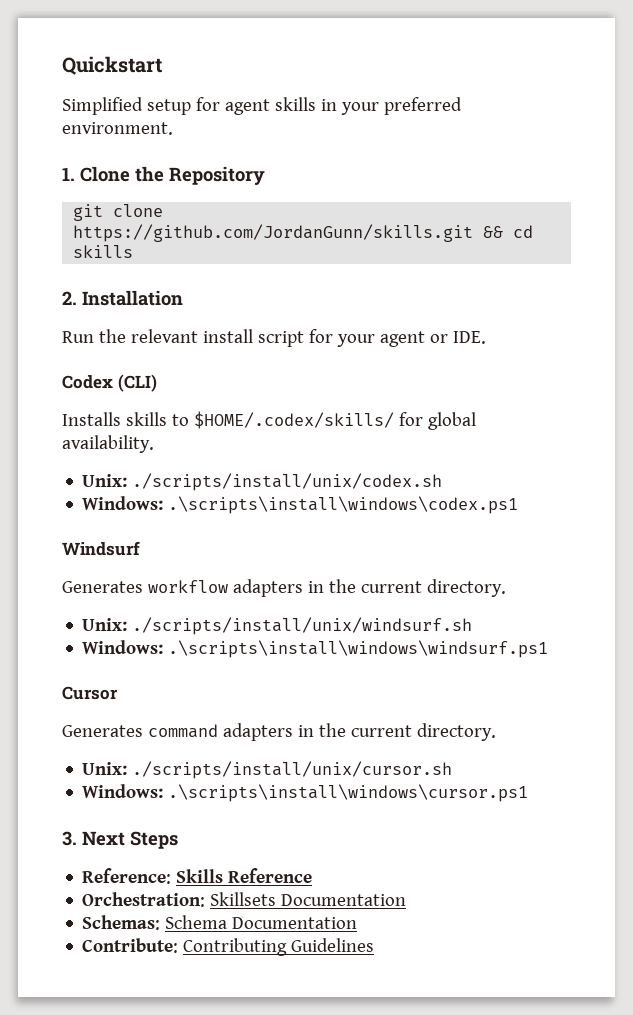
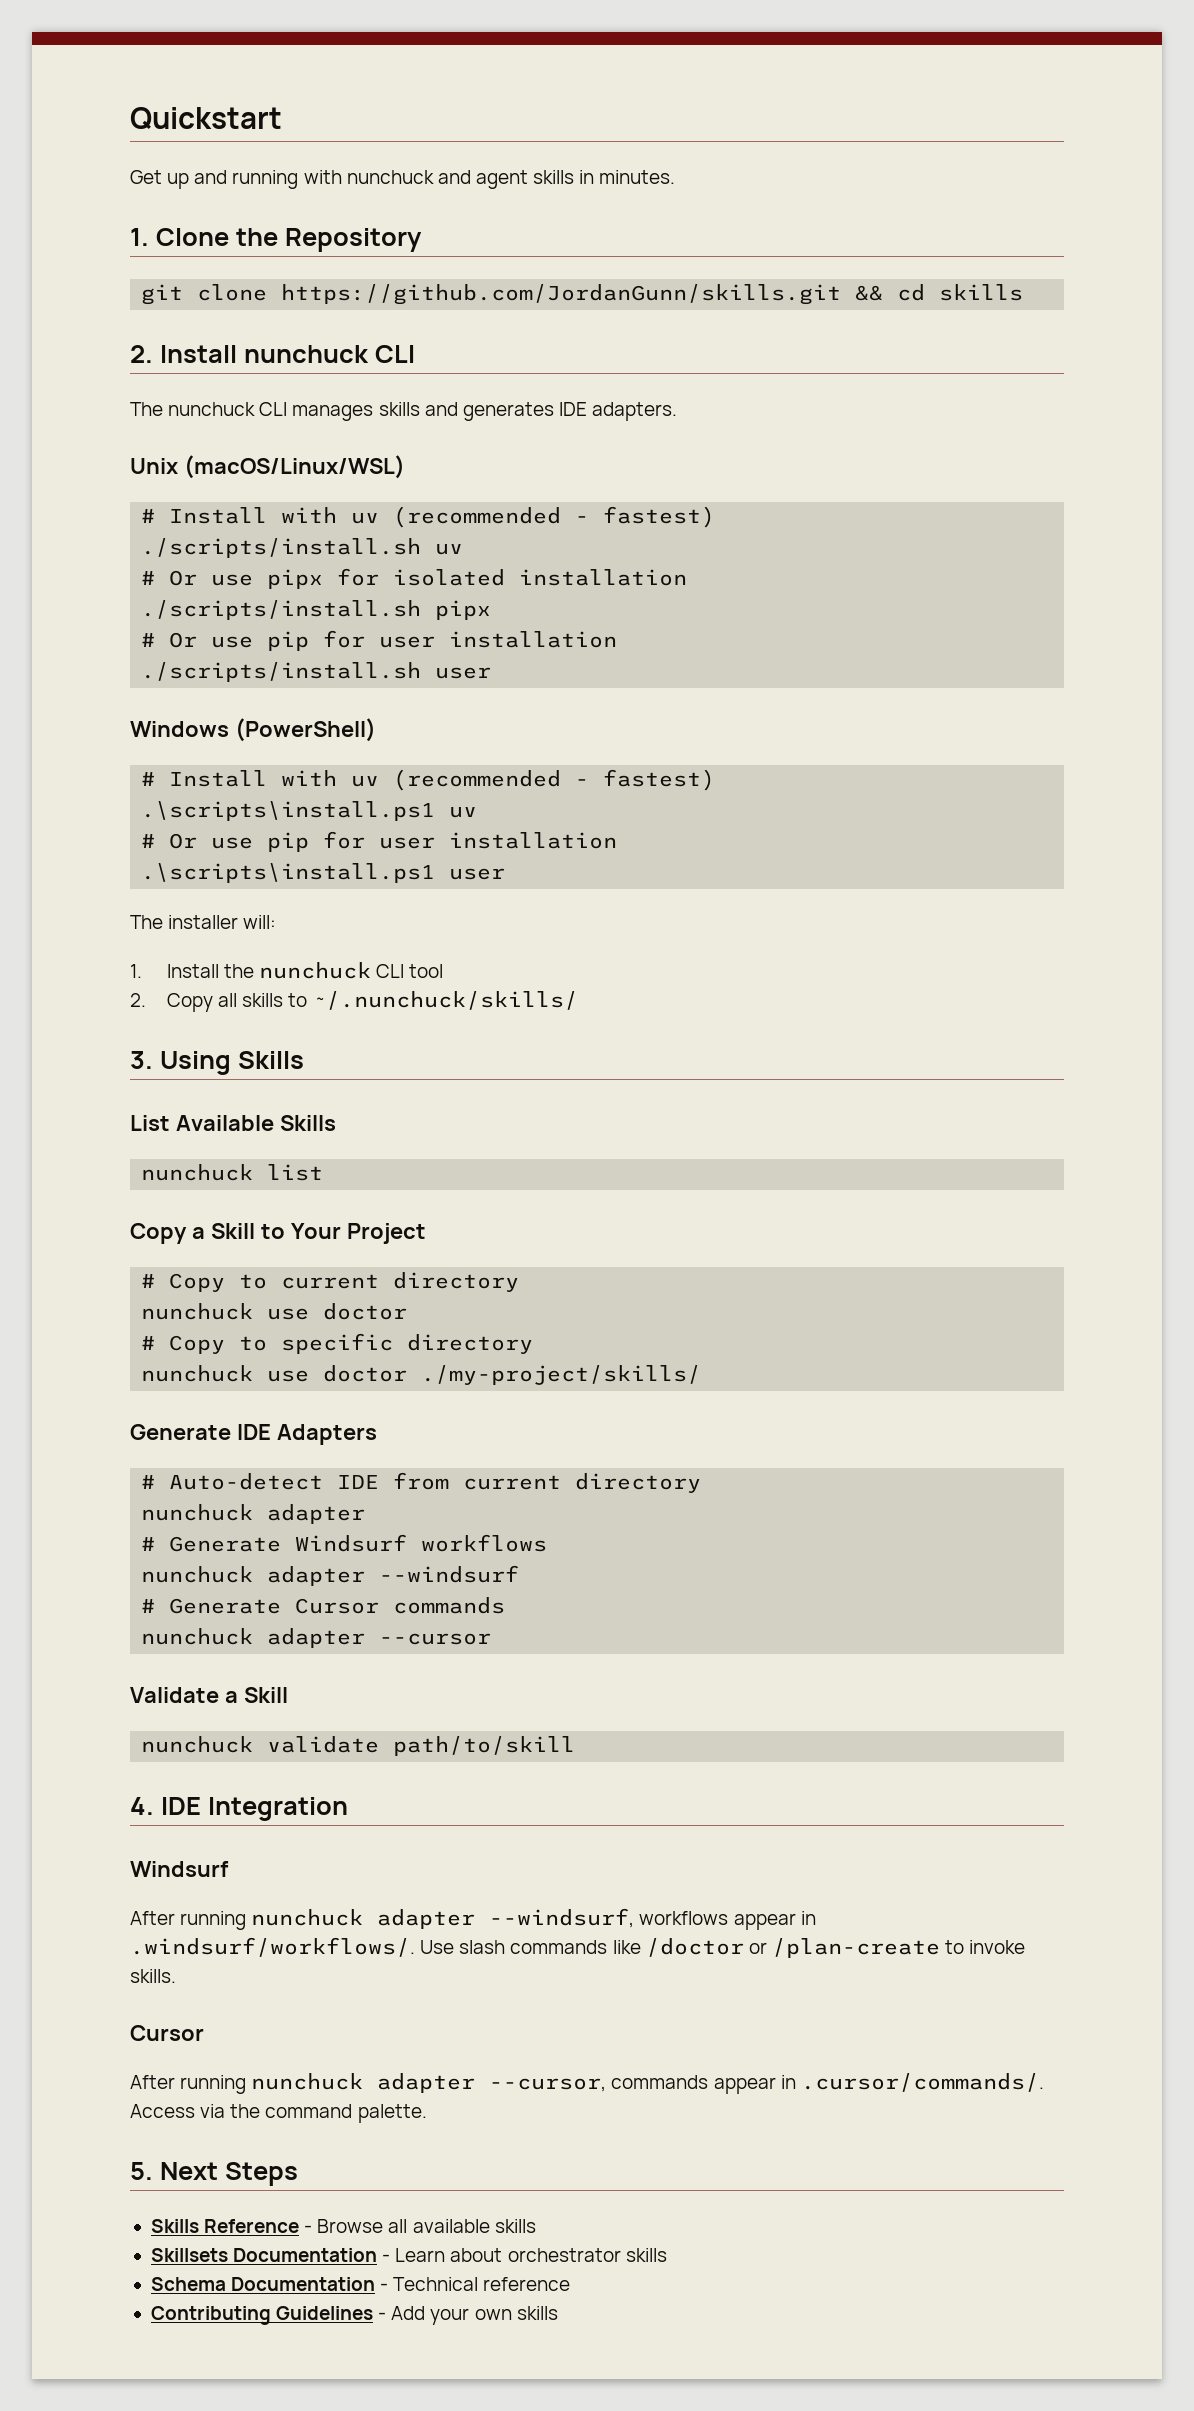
[62,97,462,115] [62,122,173,135] Simplified setup for agent skills in your preferred environment. -> [130,170,676,189] Get up and running with nunchuck and agent skills in minutes.
[82,290,183,306] [62,329,486,347] [62,374,157,392] [62,411,476,430] [62,435,154,453] [82,473,443,491] [82,496,519,514] [62,541,140,556] [62,579,506,597] [82,617,473,635] [82,640,549,658] [62,686,118,700] [62,723,496,741] [82,761,453,779] [82,784,529,802] [62,831,77,846] Installation // Run the relevant install script for your agent or IDE. // Codex (CLI) // Installs skills to $HOME/.codex/skills/ for global availability. // Unix: ./scripts/install/unix/codex.sh // Windows: .\scripts\install\windows\codex.ps1 // Windsurf // Generates workflow adapters in the current directory. // Unix: ./scripts/install/unix/windsurf.sh // Windows: .\scripts\install\windows\windsurf.ps1 // Cursor // Generates command adapters in the current directory. // Unix: ./scripts/install/unix/cursor.sh // Windows: .\scripts\install\windows\cursor.ps1 // 3. -> [159,345,415,363] [130,402,678,421] [130,455,405,479] [141,506,716,528] [141,538,464,558] [141,568,688,589] [141,600,492,620] [141,630,618,651] [141,662,492,682] [130,718,376,742] [141,769,716,791] [141,801,478,821] [141,831,618,852] [141,863,506,883] [130,915,277,929] [130,962,444,979] [130,991,579,1012] [130,1051,304,1075] [130,1115,336,1131] [141,1164,324,1181] [130,1223,426,1244] [141,1272,520,1292] [141,1303,408,1320] [141,1333,534,1354] [141,1365,702,1385] [130,1424,377,1445] [141,1472,702,1493] [141,1504,366,1524] [141,1534,548,1552] [141,1565,520,1586] [141,1597,506,1614] [141,1628,492,1648] [130,1687,288,1703] [141,1736,576,1756] [130,1797,348,1821] [130,1861,229,1877] [130,1908,816,1930] [130,1937,1026,1958] [130,1969,176,1983] [130,2025,204,2041] [130,2073,1044,2094] [130,2104,427,2123] [130,2162,153,2180] Install nunchuck CLI // The nunchuck CLI manages skills and generates IDE adapters. // Unix (macOS/Linux/WSL) // # Install with uv (recommended - fastest) // ./scripts/install.sh uv // # Or use pipx for isolated installation // ./scripts/install.sh pipx // # Or use pip for user installation // ./scripts/install.sh user // Windows (PowerShell) // # Install with uv (recommended - fastest) // .\scripts\install.ps1 uv // # Or use pip for user installation // .\scripts\install.ps1 user // The installer will: // 1. Install the nunchuck CLI tool // 2. Copy all skills to ~/.nunchuck/skills/ // 3. Using Skills // List Available Skills // nunchuck list // Copy a Skill to Your Project // # Copy to current directory // nunchuck use doctor // # Copy to specific directory // nunchuck use doctor ./my-project/skills/ // Generate IDE Adapters // # Auto-detect IDE from current directory // nunchuck adapter // # Generate Windsurf workflows // nunchuck adapter --windsurf // # Generate Cursor commands // nunchuck adapter --cursor // Validate a Skill // nunchuck validate path/to/skill // 4. IDE Integration // Windsurf // After running nunchuck adapter --windsurf, workflows appear in .windsurf/workflows/. Use slash commands like /doctor or /plan-create to invoke skills. // Cursor // After running nunchuck adapter --cursor, commands appear in .cursor/commands/. Access via the command palette. // 5.
[82,868,172,884] Reference: -> (298, 2174) none
[82,892,407,907] [82,915,358,930] [82,938,375,956] // Orchestration: Skillsets Documentation // Schemas: Schema Documentation // Contribute: Contributing Guidelines -> [304,2219,536,2233] [150,2248,667,2262] [150,2277,571,2291] [150,2306,558,2325] - Browse all available skills // Skillsets Documentation - Learn about orchestrator skills // Schema Documentation - Technical reference // Contributing Guidelines - Add your own skills

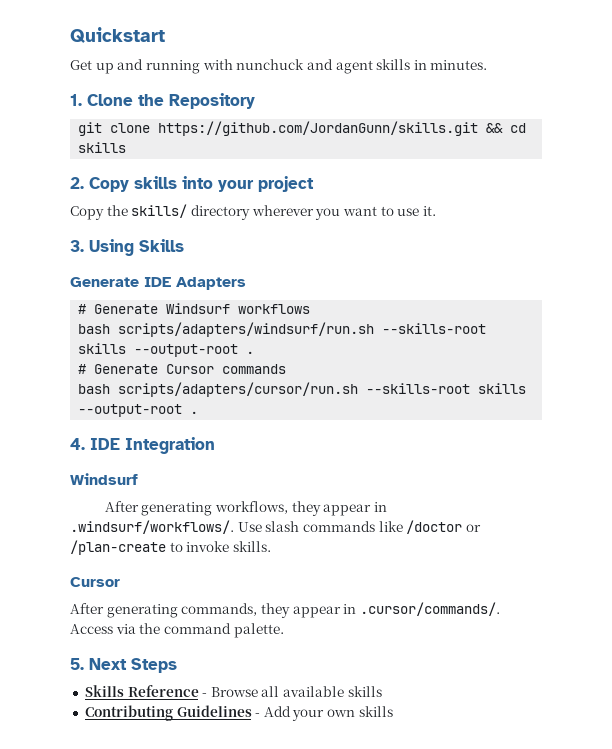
[159,345,415,363] [130,402,678,421] [130,455,405,479] [141,506,716,528] [141,538,464,558] [141,568,688,589] [141,600,492,620] [141,630,618,651] [141,662,492,682] [130,718,376,742] [141,769,716,791] [141,801,478,821] [141,831,618,852] [141,863,506,883] [130,915,277,929] [130,962,444,979] [130,991,579,1012] [130,1051,304,1075] [130,1115,336,1131] [141,1164,324,1181] [130,1223,426,1244] [141,1272,520,1292] [141,1303,408,1320] [141,1333,534,1354] [141,1365,702,1385] [130,1424,377,1445] [141,1472,702,1493] [141,1504,366,1524] [141,1534,548,1552] [141,1565,520,1586] [141,1597,506,1614] [141,1628,492,1648] [130,1687,288,1703] [141,1736,576,1756] Install nunchuck CLI // The nunchuck CLI manages skills and generates IDE adapters. // Unix (macOS/Linux/WSL) // # Install with uv (recommended - fastest) // ./scripts/install.sh uv // # Or use pipx for isolated installation // ./scripts/install.sh pipx // # Or use pip for user installation // ./scripts/install.sh user // Windows (PowerShell) // # Install with uv (recommended - fastest) // .\scripts\install.ps1 uv // # Or use pip for user installation // .\scripts\install.ps1 user // The installer will: // 1. Install the nunchuck CLI tool // 2. Copy all skills to ~/.nunchuck/skills/ // 3. Using Skills // List Available Skills // nunchuck list // Copy a Skill to Your Project // # Copy to current directory // nunchuck use doctor // # Copy to specific directory // nunchuck use doctor ./my-project/skills/ // Generate IDE Adapters // # Auto-detect IDE from current directory // nunchuck adapter // # Generate Windsurf workflows // nunchuck adapter --windsurf // # Generate Cursor commands // nunchuck adapter --cursor // Validate a Skill // nunchuck validate path/to/skill -> [89,176,314,192] [70,204,436,220] [70,239,184,256] [70,277,246,290] [78,303,311,314] [78,322,487,337] [78,343,255,357] [78,364,287,374] [78,382,527,397] [78,404,199,417] Copy skills into your project // Copy the skills/ directory wherever you want to use it. // 3. Using Skills // Generate IDE Adapters // # Generate Windsurf workflows // bash scripts/adapters/windsurf/run.sh --skills-root skills --output-root . // # Generate Cursor commands // bash scripts/adapters/cursor/run.sh --skills-root skills --output-root .
[180,1908,729,1930] running nunchuck adapter --windsurf, workflows -> [141,501,321,516] generating workflows, they
[180,2073,709,2094] running nunchuck adapter --cursor, commands -> [106,603,290,618] generating commands, they
[150,2248,667,2262] [150,2277,571,2291] // Skillsets Documentation - Learn about orchestrator skills // Schema Documentation - Technical reference -> (382, 691) none

